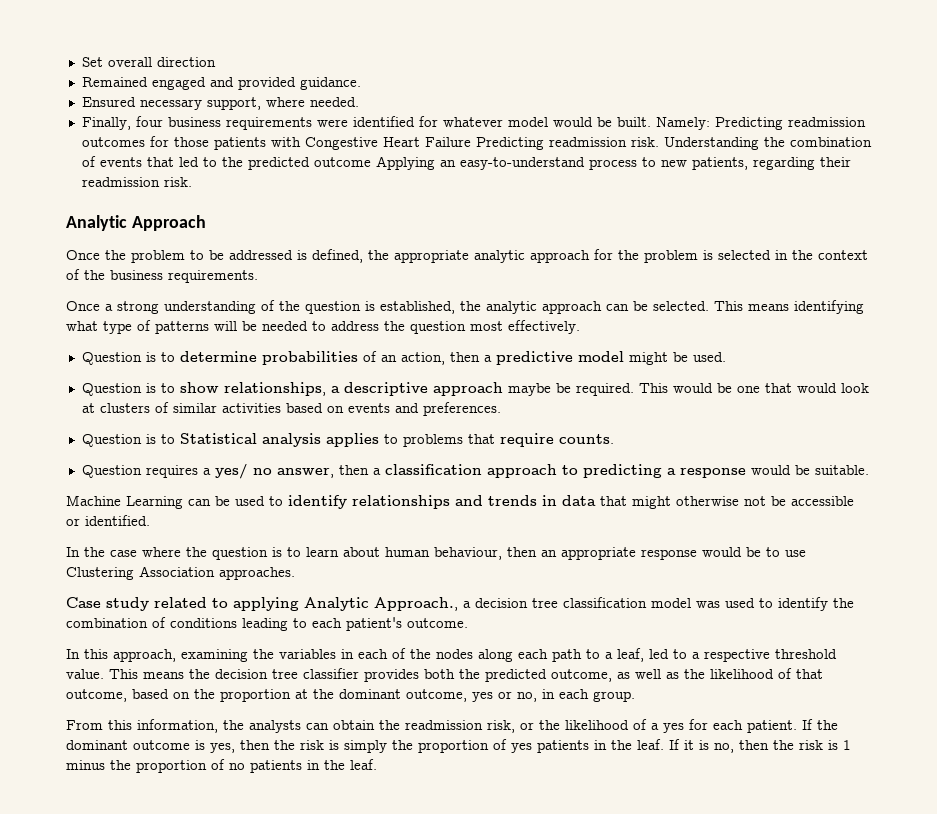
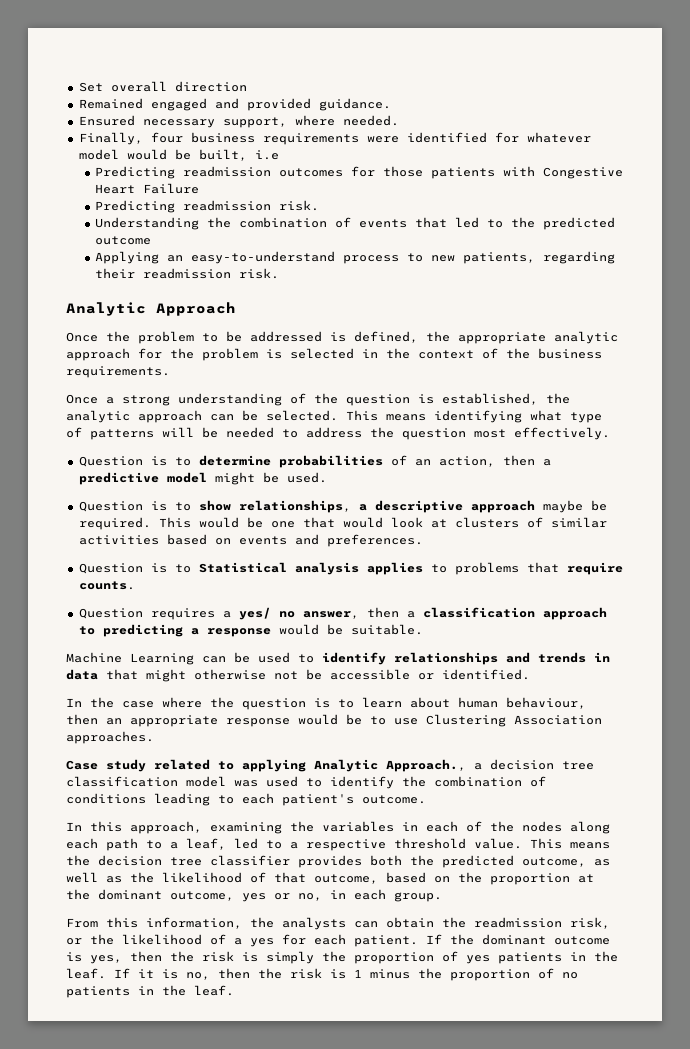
[616,117,710,130] built. Namely: -> [198,149,279,161] built, i.e //
(471, 142) none -> (200, 188) //
(659, 142) none -> (320, 205) //
(371, 162) none -> (152, 240) //

